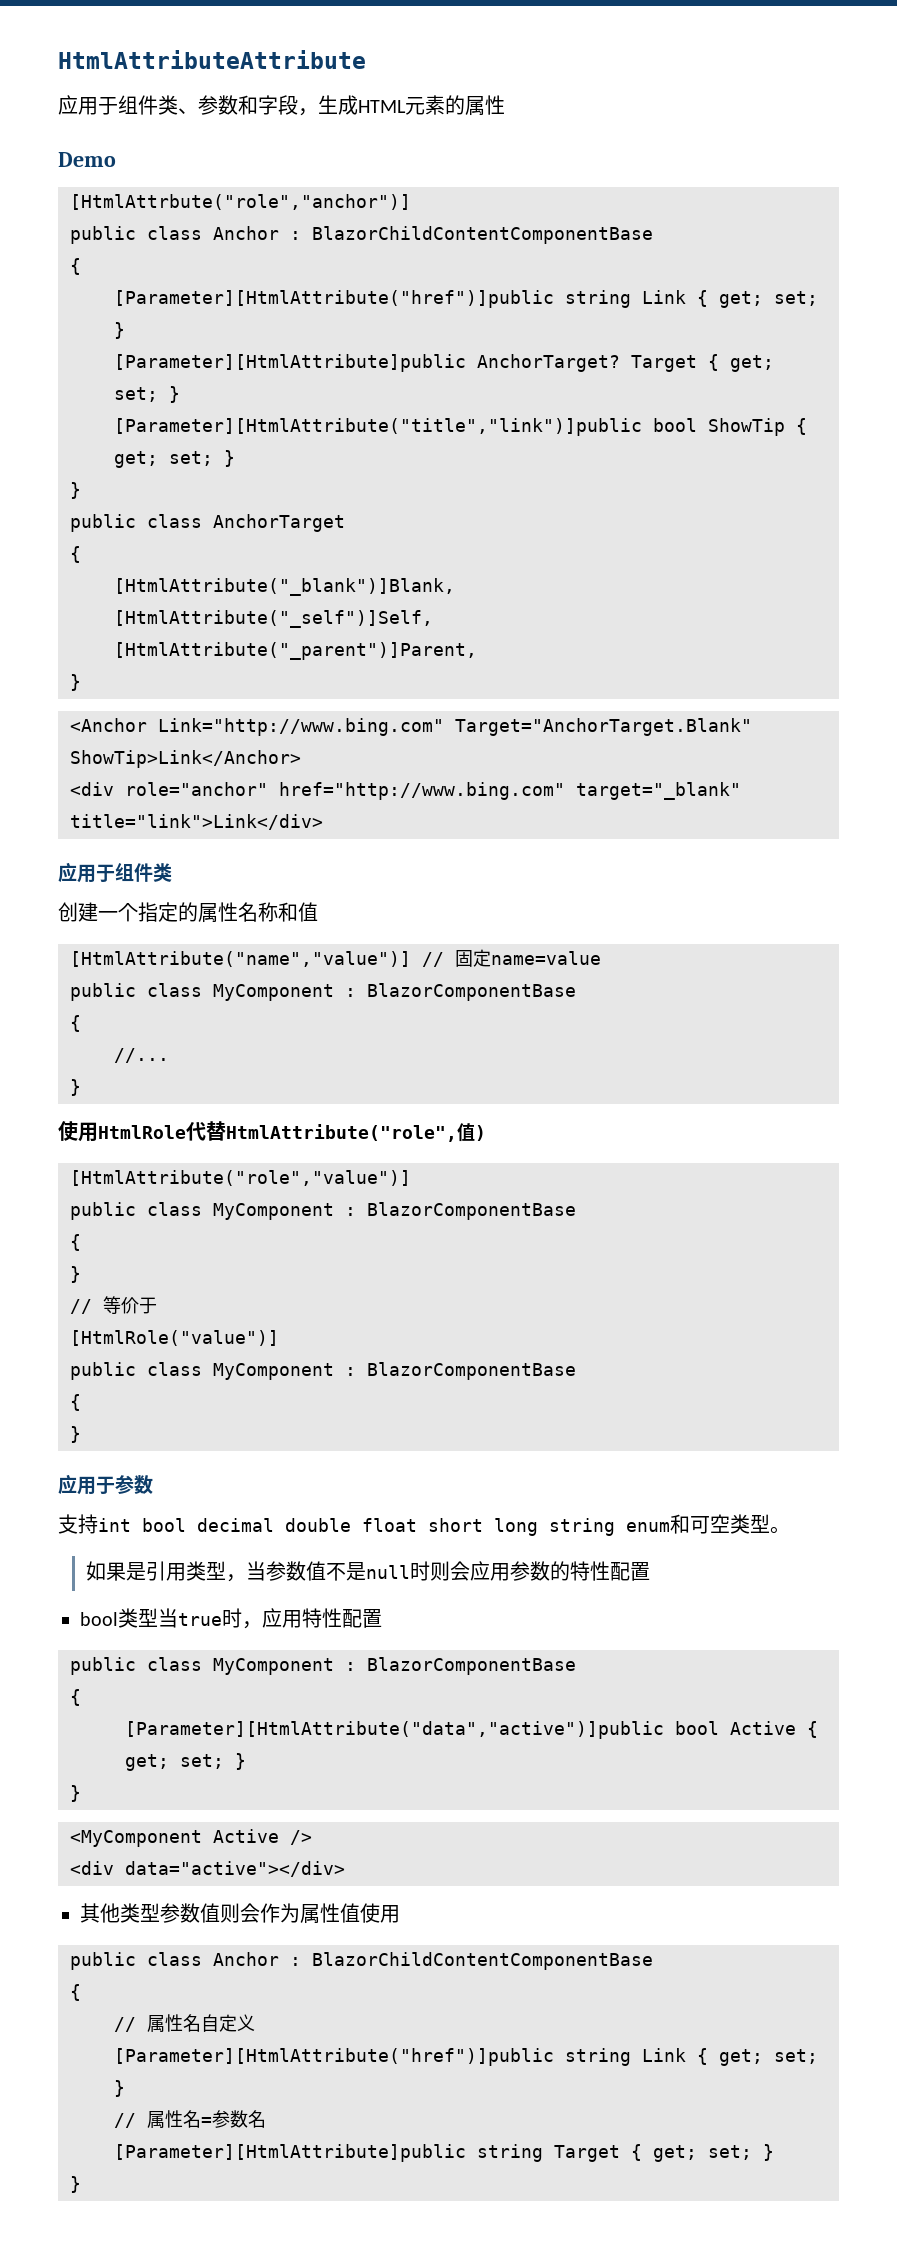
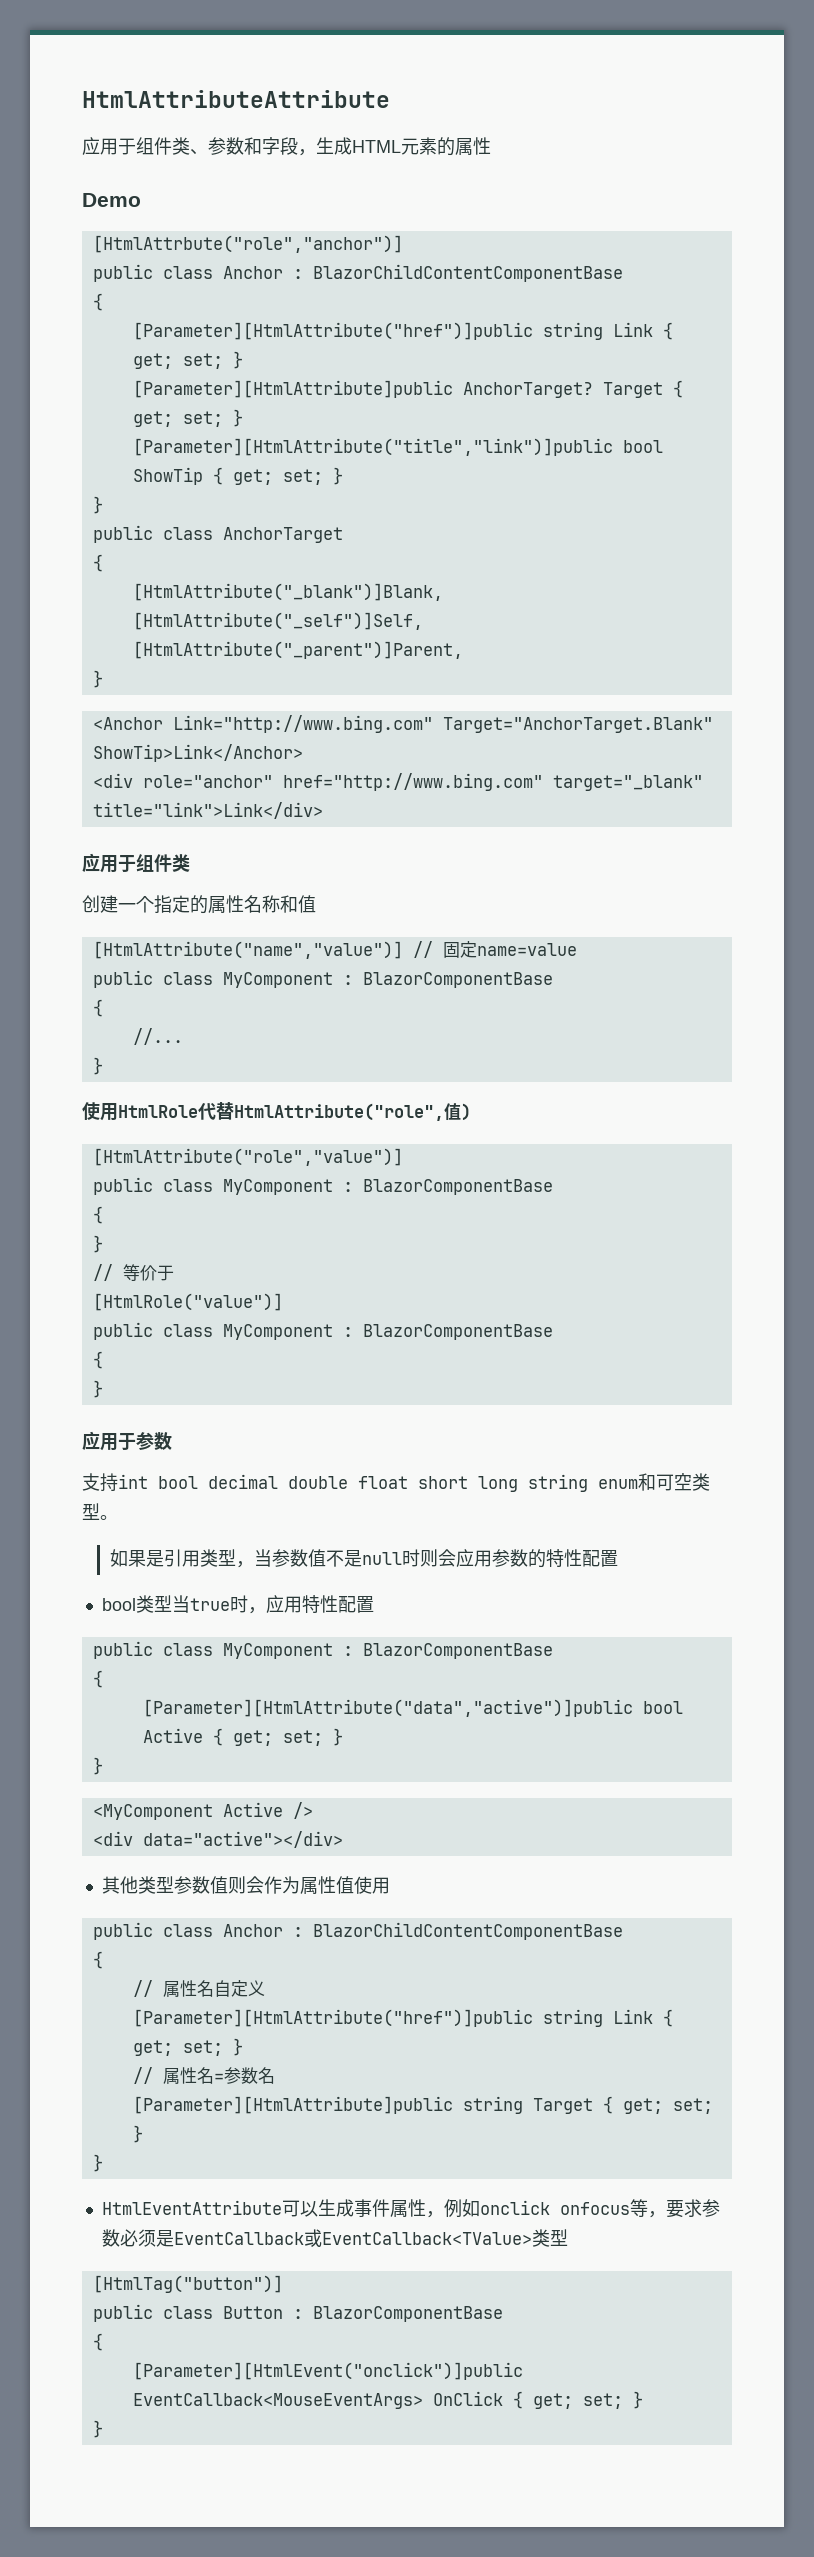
(81, 2184) none -> [101,2199,720,2218] [101,2229,568,2247] [92,2275,283,2293] [92,2304,503,2322] [92,2333,103,2351] [132,2362,523,2380] [132,2391,643,2409] [92,2420,103,2438] // HtmlEventAttribute可以生成事件属性，例如onclick onfocus等，要求参数必须是EventCallback或EventCallback<TValue>类型 // [HtmlTag("button")] // public class Button : BlazorComponentBase // { // [Parameter][HtmlEvent("onclick")]public EventCallback<MouseEventArgs> OnClick { get; set; } // }

